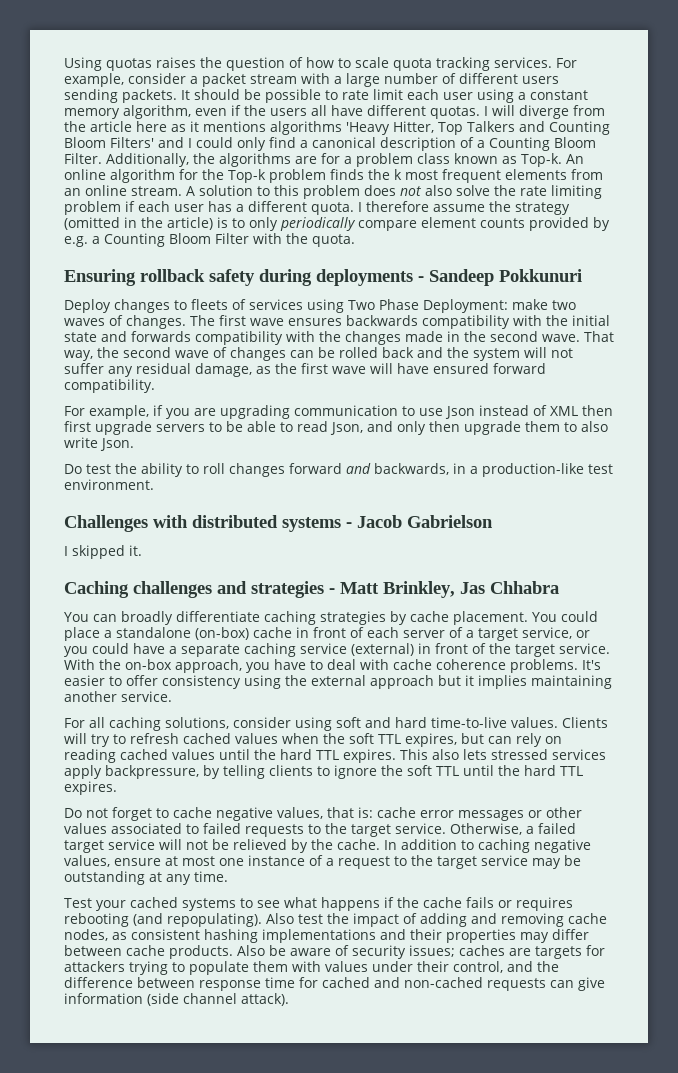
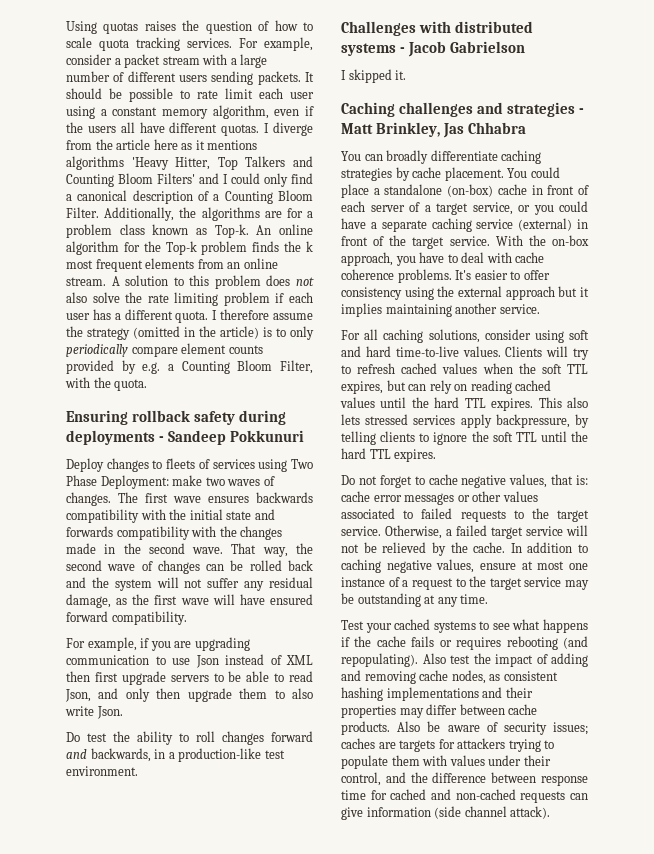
[492,105,515,116] will -> (270, 128) none
[215,233,249,244] Filter -> [280,360,313,374] Filter,

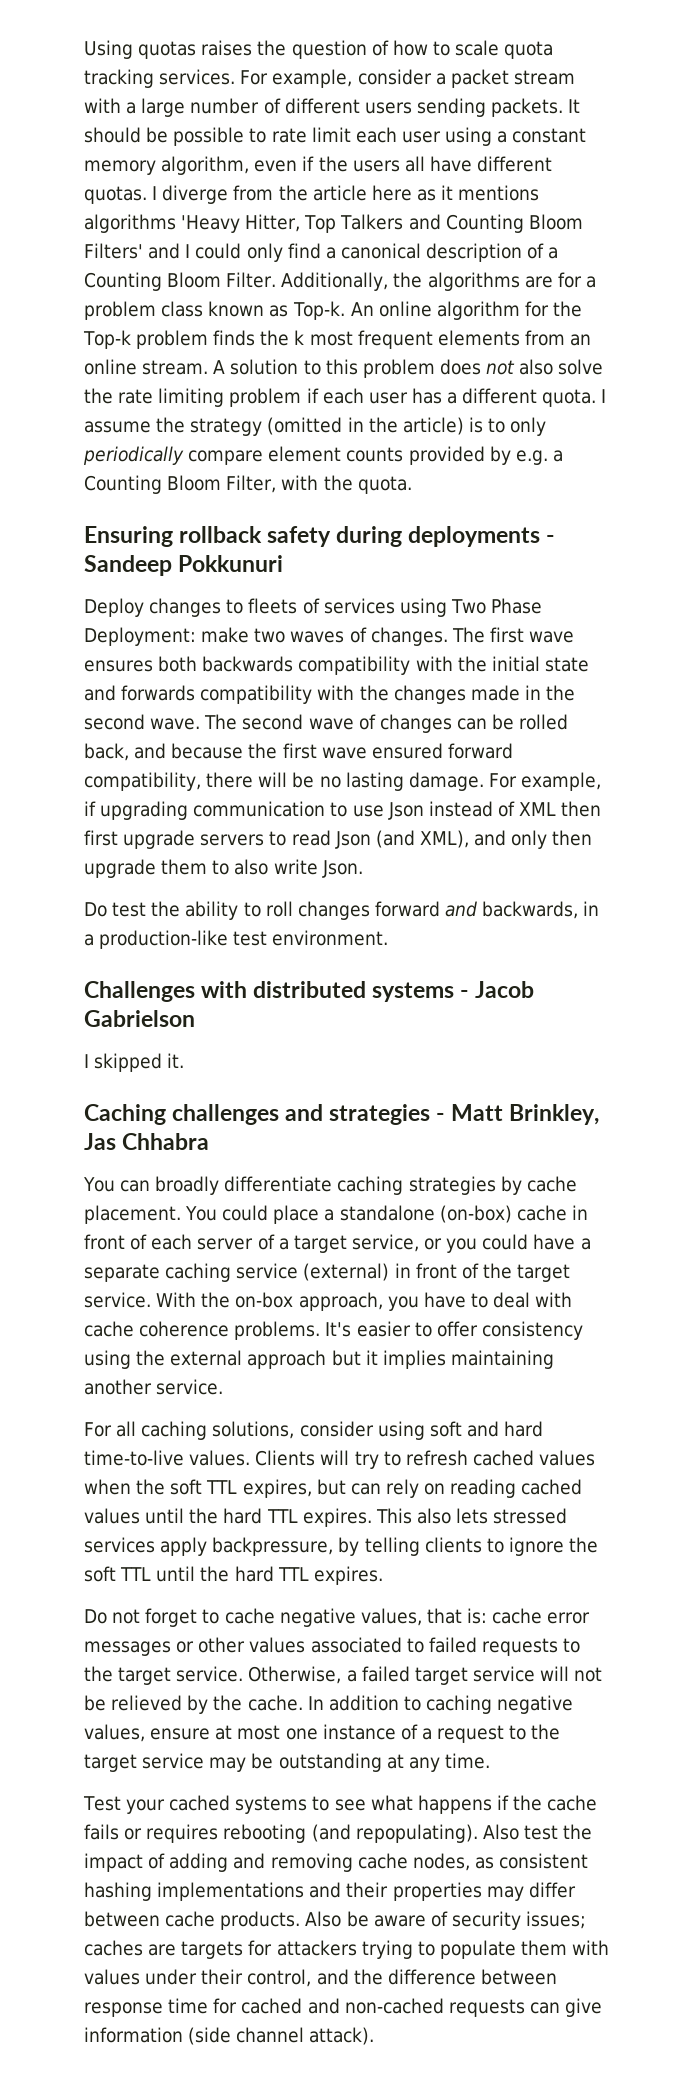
[220,309,270,320] therefore -> (607, 396) none
(249, 499) none -> [158,656,198,672] both
[231,543,313,557] That way, the -> [204,714,238,730] The
[288,560,313,571] [66,577,313,591] [66,594,313,608] [66,611,187,625] back and the system will not suffer any residual damage, as the first wave will have ensured forward compatibility. // -> [84,743,513,761] [84,772,484,791] back, and because the first wave ensured forward compatibility, there will be no lasting damage.
[150,641,192,651] you are -> (96, 808) none
[228,671,313,682] [65,689,91,702] be able to read Json, -> [291,830,469,849] read Json (and XML),

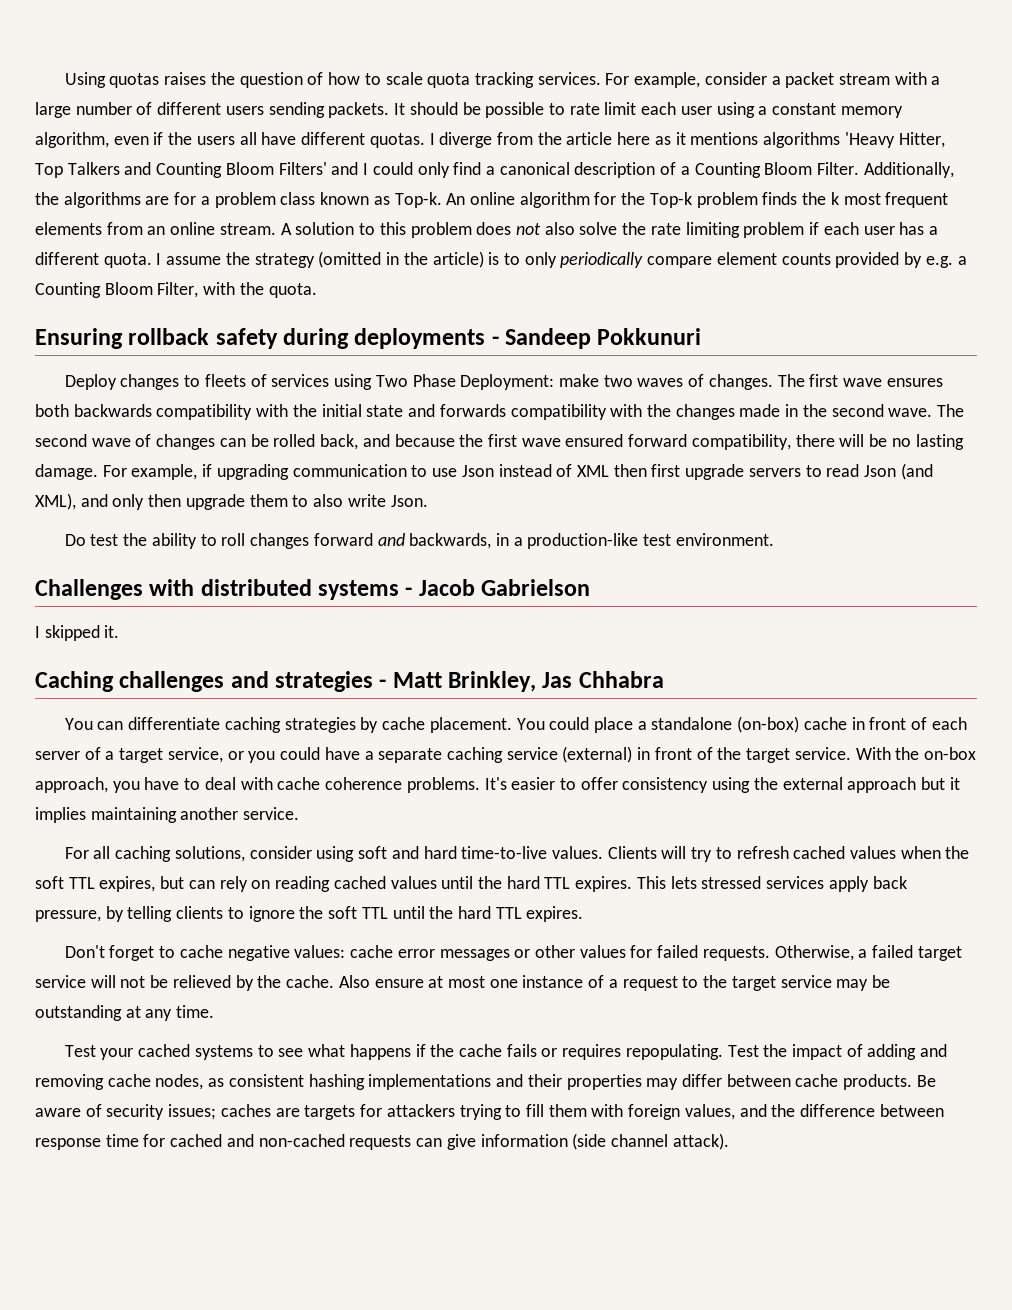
[155,1176,220,1195] broadly -> (124, 725) none
[416,1508,451,1524] also -> (666, 882) none
[212,1537,334,1556] backpressure, -> [872,876,907,889] [35,910,101,922] back pressure,
[84,1609,141,1624] Do not -> [64,945,105,958] Don't
[360,1608,488,1626] values, that is: -> [294,945,346,958] values:
[310,1637,581,1656] [84,1666,244,1685] associated to failed requests to the target service. -> [630,945,770,961] for failed requests.
[307,1695,574,1714] [84,1724,145,1742] In addition to caching negative values, -> [338,975,370,988] Also
[223,1824,558,1843] rebooting (and repopulating). Also test -> [625,1044,759,1060] repopulating. Test
[305,1911,369,1927] Also be -> [916,1075,936,1087] Be
[439,1940,516,1959] populate -> [525,1104,544,1117] fill
[84,1969,312,1987] values under their control, -> [628,1104,735,1120] foreign values,

